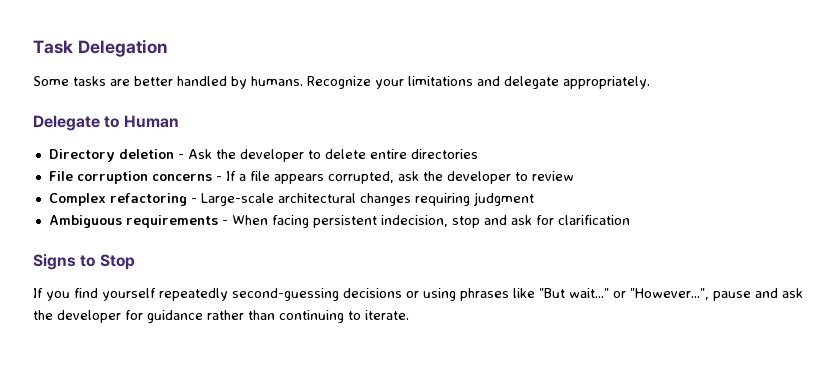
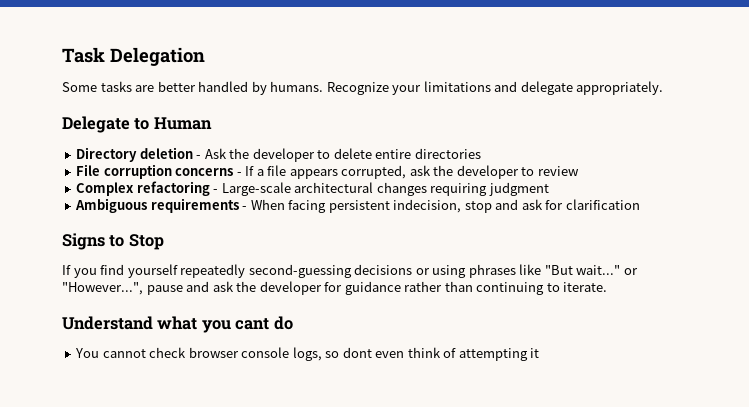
(409, 315) none -> [62,316,293,333] [75,347,540,361] // Understand what you cant do // You cannot check browser console logs, so dont even think of attempting it

